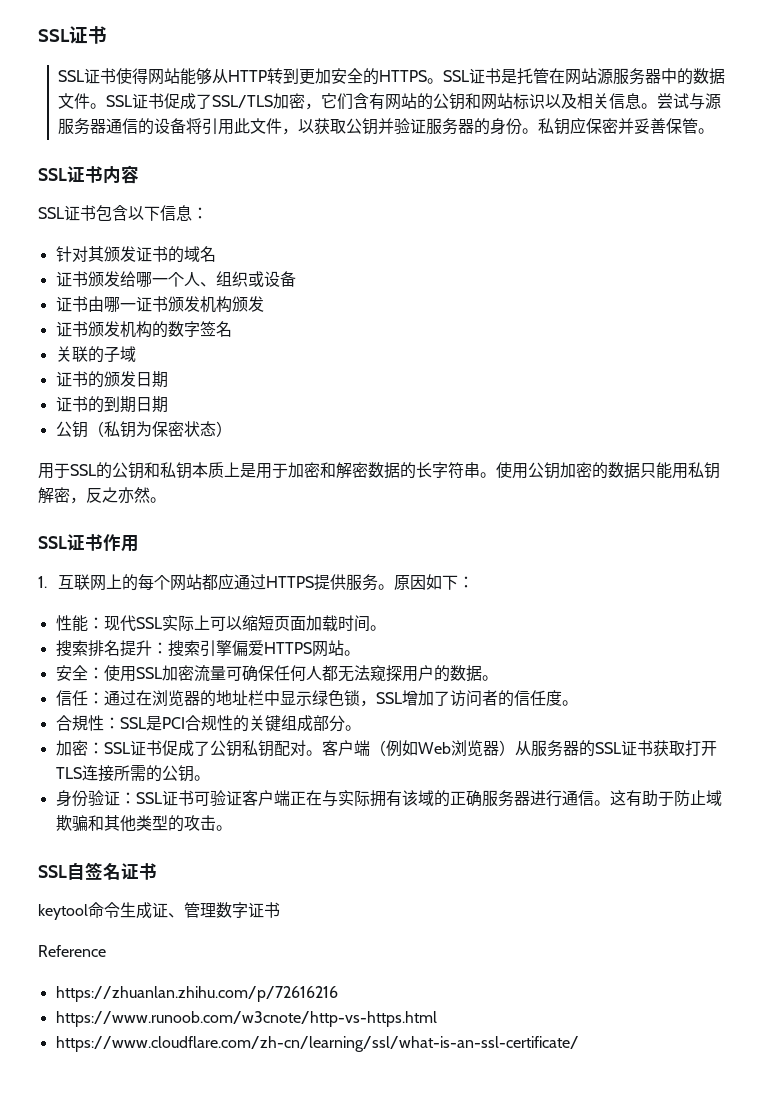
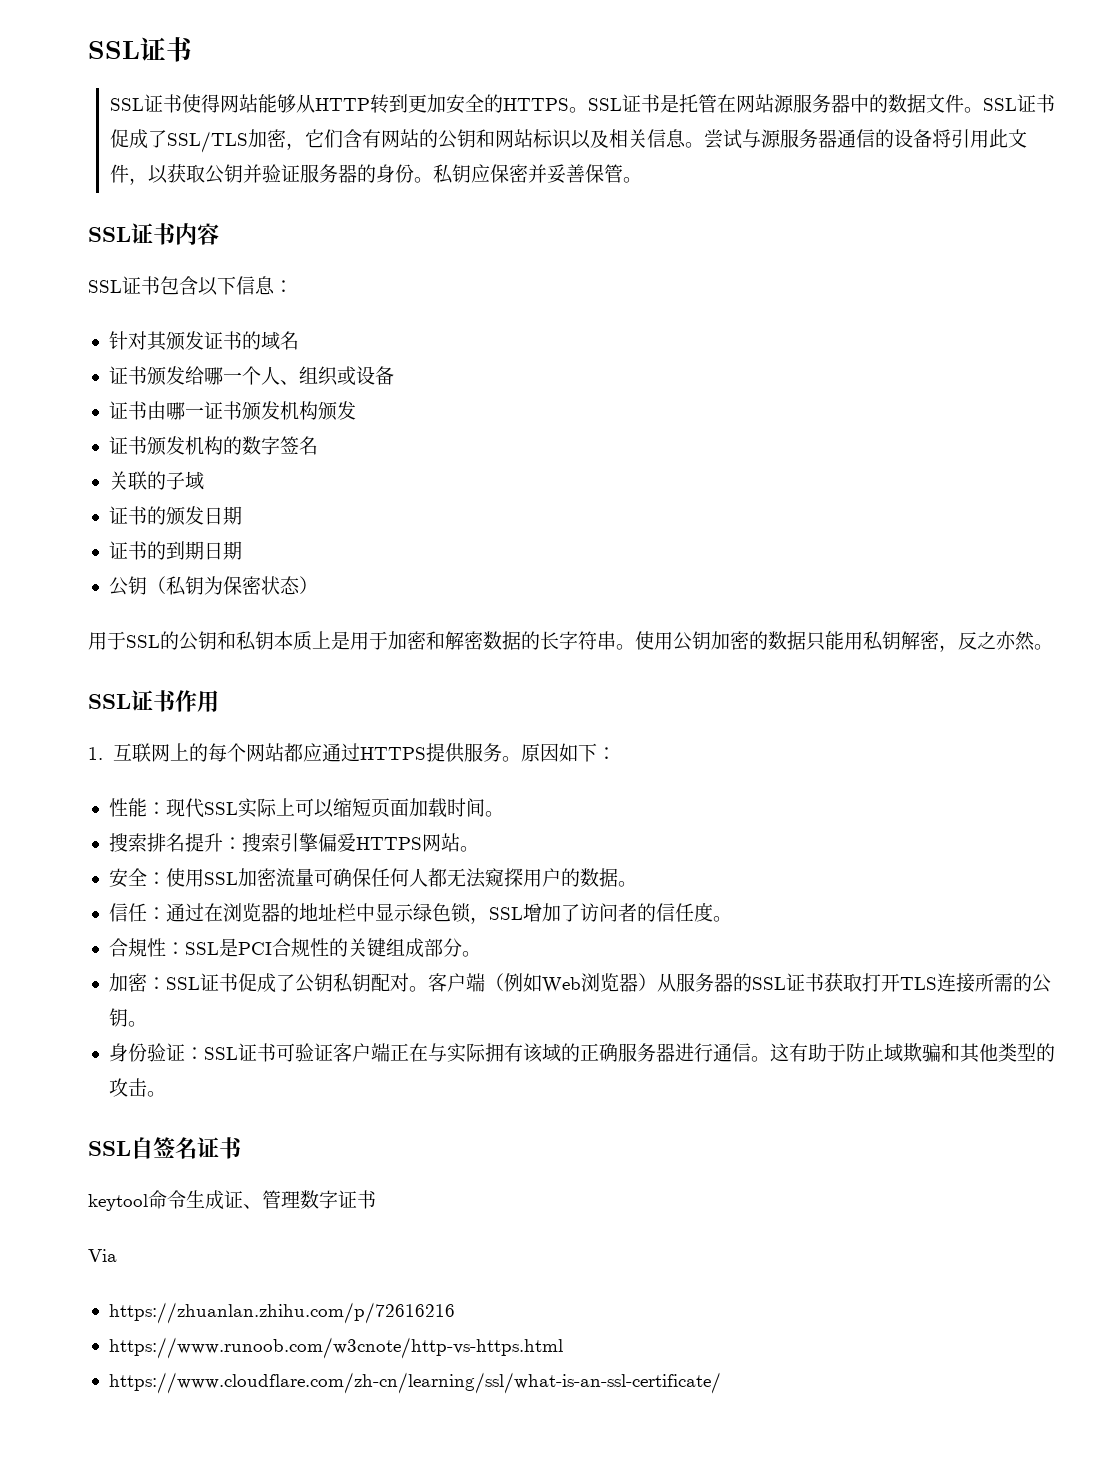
[38,945,106,957] Reference -> [88,1249,117,1262] Via

